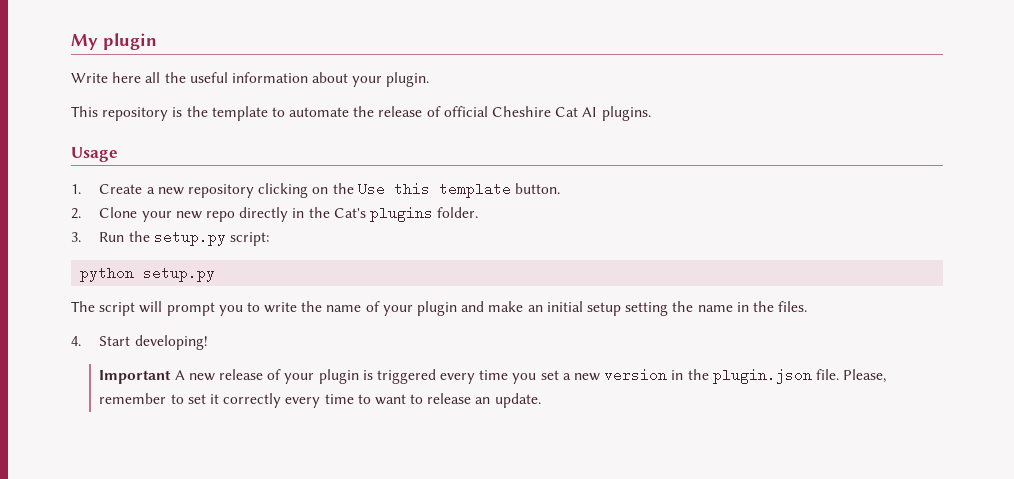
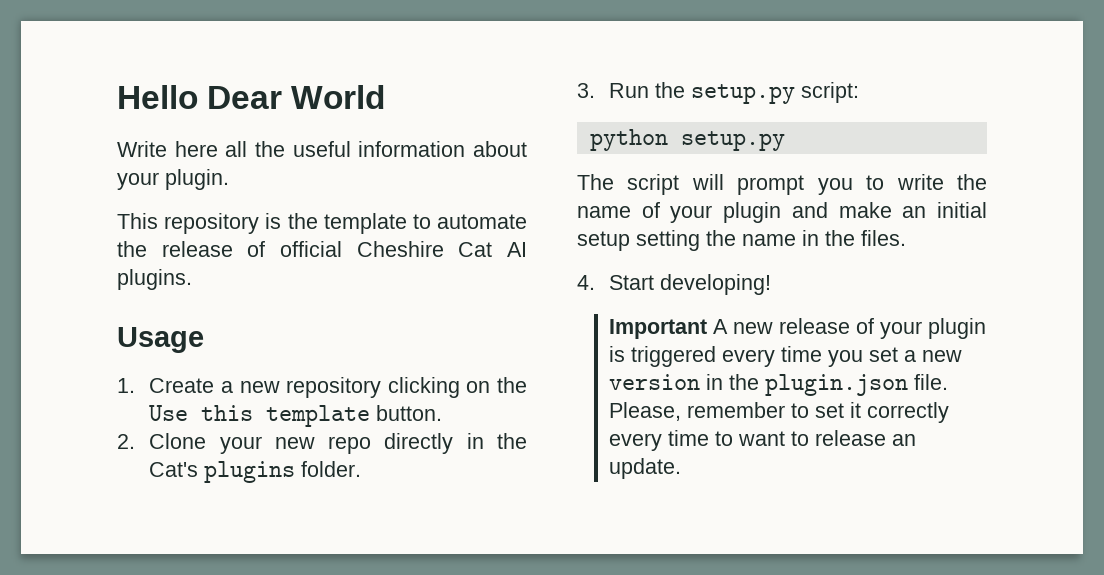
[71,33,157,50] My plugin -> [117,85,386,109] Hello Dear World

